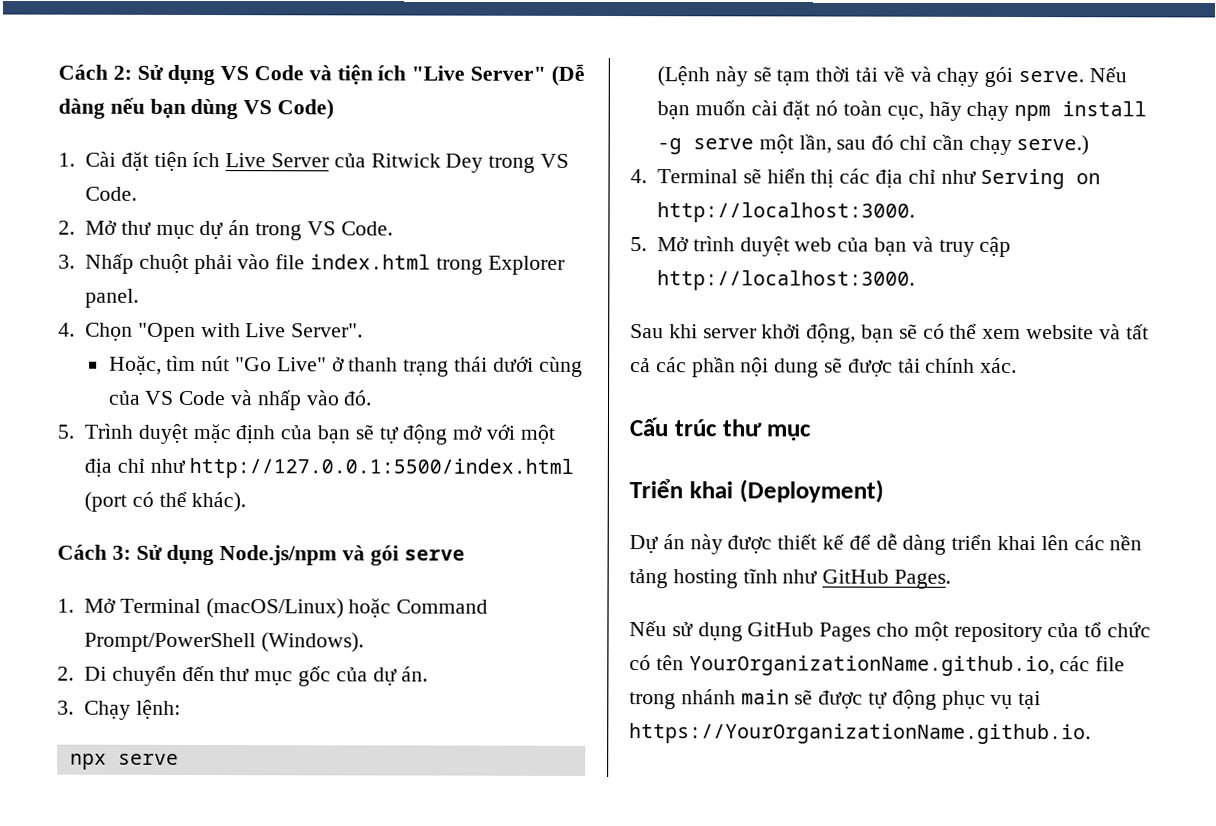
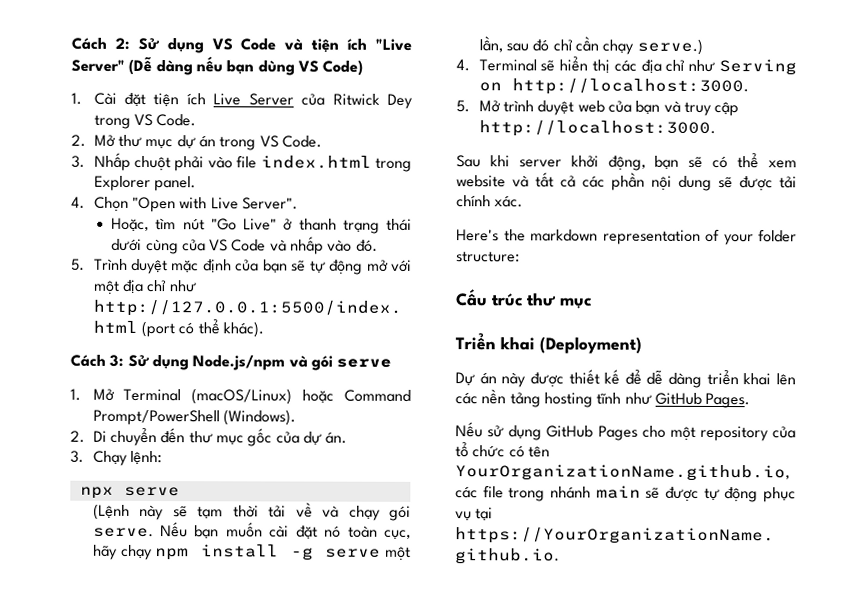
(1018, 365) none -> [456,228,797,246] [456,251,520,263] // Here's the markdown representation of your folder structure:

